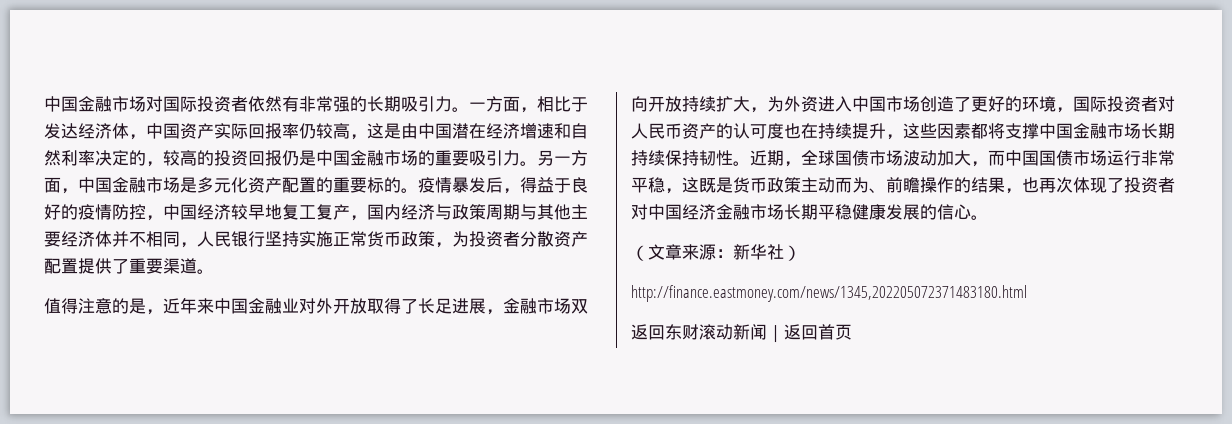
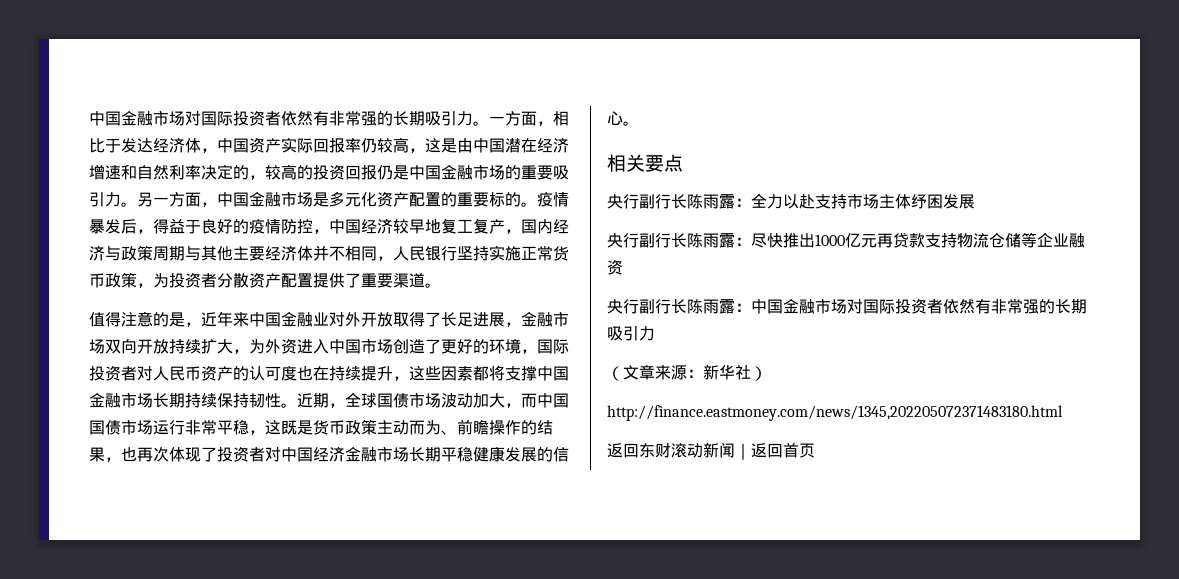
(988, 217) none -> [607,154,683,172] [607,193,975,209] [607,232,1085,248] [607,260,623,275] [607,298,1087,314] [607,326,655,341] // 相关要点 // 央行副行长陈雨露：全力以赴支持市场主体纾困发展 // 央行副行长陈雨露：尽快推出1000亿元再贷款支持物流仓储等企业融资 // 央行副行长陈雨露：中国金融市场对国际投资者依然有非常强的长期吸引力

